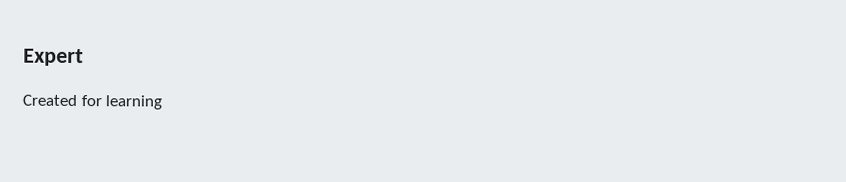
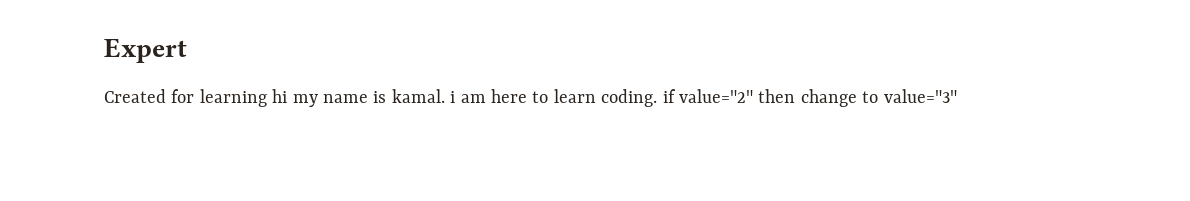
(163, 102) none -> [272,89,957,107] hi my name is kamal. i am here to learn coding. if value="2" then change to value="3"

